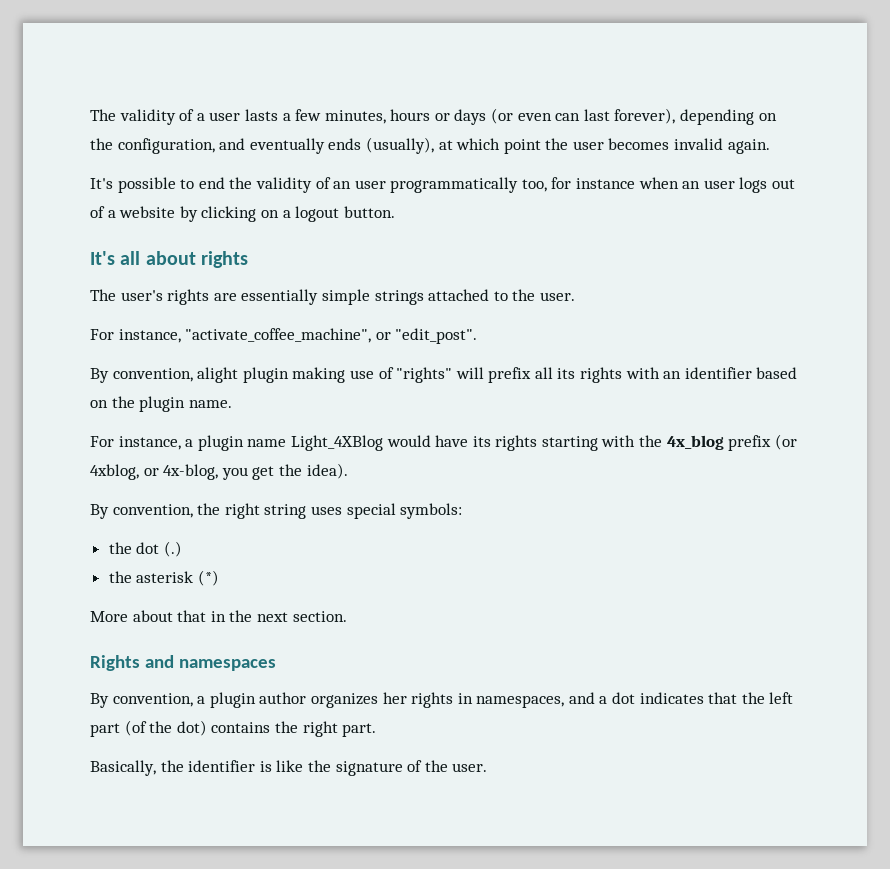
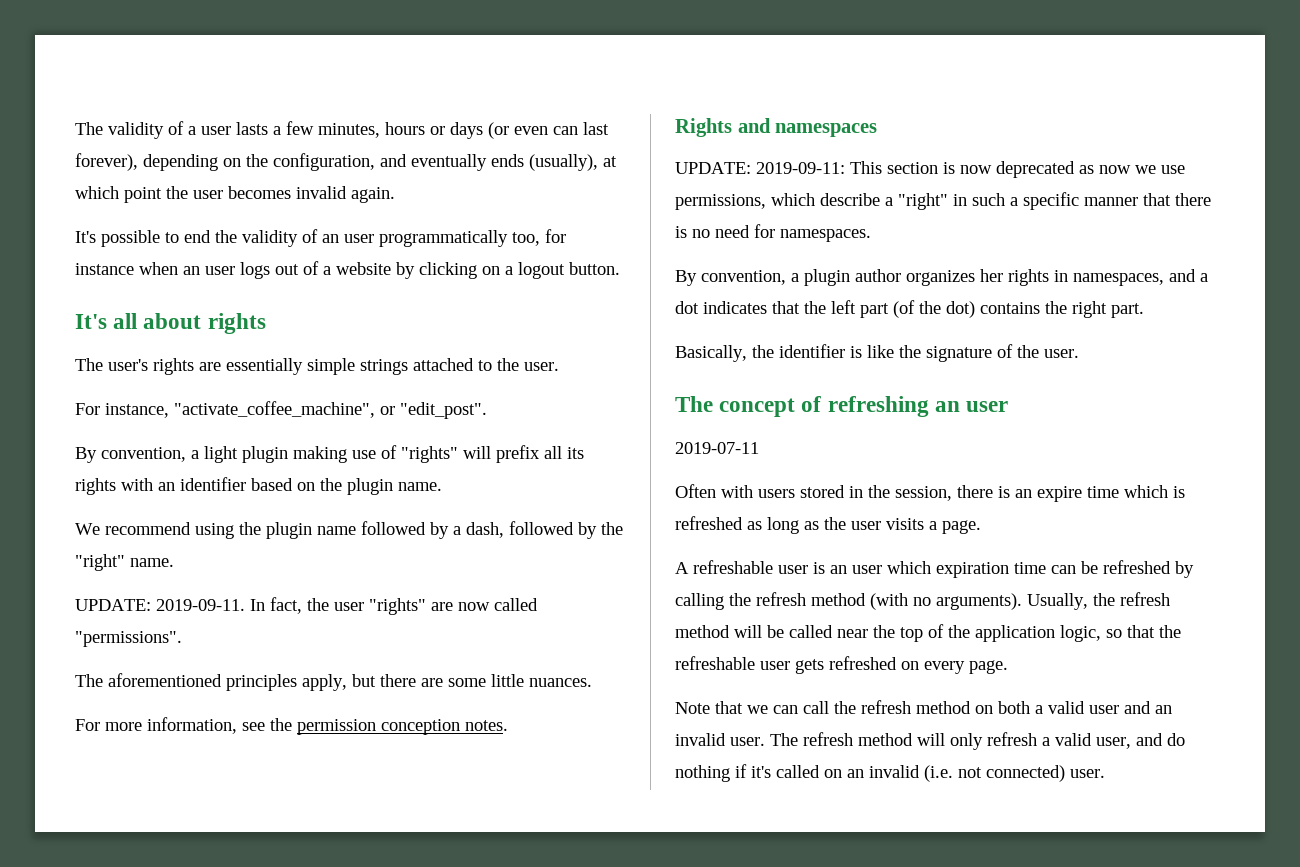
[197,367,239,383] alight -> [191,446,238,463] a light
[90,434,797,451] [90,463,348,480] [90,503,463,519] [108,541,182,557] [108,570,219,586] [90,610,347,622] [90,655,276,671] For instance, a plugin name Light_4XBlog would have its rights starting with the 4x_blog prefix (or 4xblog, or 4x-blog, you get the idea). // By convention, the right string uses special symbols: // the dot (.) // the asterisk (*) // More about that in the next section. // Rights and namespaces -> [75,521,623,539] [75,554,174,571] [75,597,538,615] [75,631,182,647] [75,673,592,691] [75,717,508,735] [675,118,878,137] [675,161,1185,178] [675,192,1211,210] [675,224,871,242] We recommend using the plugin name followed by a dash, followed by the "right" name. // UPDATE: 2019-09-11. In fact, the user "rights" are now called "permissions". // The aforementioned principles apply, but there are some little nuances. // For more information, see the permission conception notes. // Rights and namespaces // UPDATE: 2019-09-11: This section is now deprecated as now we use permissions, which describe a "right" in such a specific manner that there is no need for namespaces.
(488, 767) none -> [675,396,1009,417] [675,442,759,454] [675,484,1185,502] [675,516,981,534] [675,560,1194,578] [675,592,1170,610] [675,624,1181,642] [675,656,1008,674] [675,700,1172,714] [675,732,1185,750] [675,764,1105,782] // The concept of refreshing an user // 2019-07-11 // Often with users stored in the session, there is an expire time which is refreshed as long as the user visits a page. // A refreshable user is an user which expiration time can be refreshed by calling the refresh method (with no arguments). Usually, the refresh method will be called near the top of the application logic, so that the refreshable user gets refreshed on every page. // Note that we can call the refresh method on both a valid user and an invalid user. The refresh method will only refresh a valid user, and do nothing if it's called on an invalid (i.e. not connected) user.

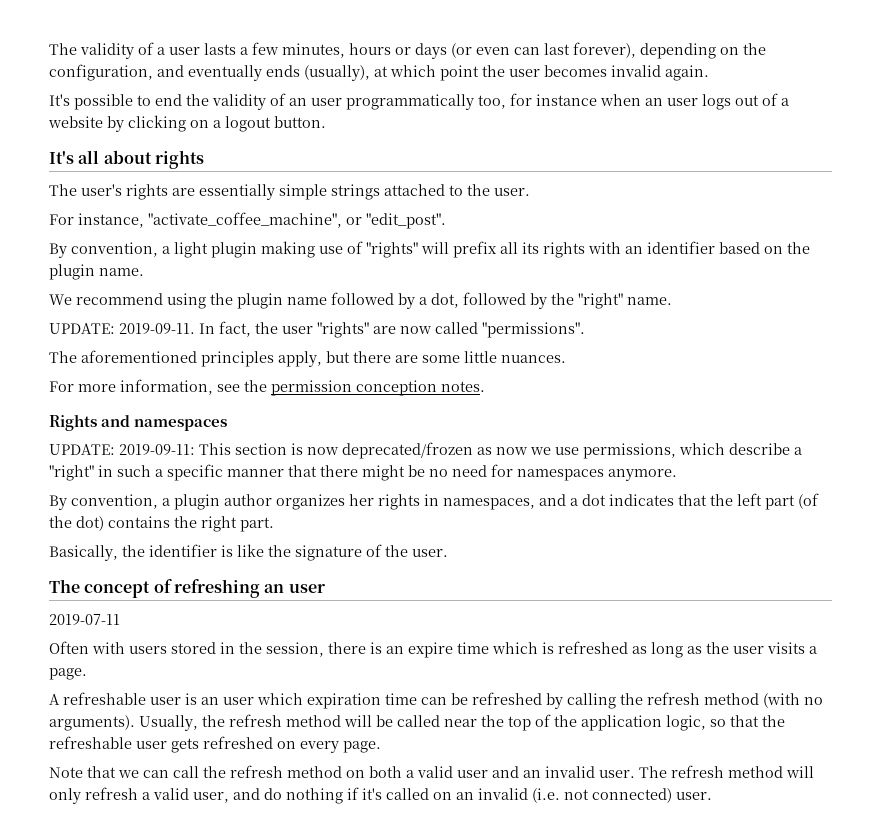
[466,522,504,538] dash, -> [431,293,459,308] dot,
[996,161,1075,178] deprecated -> [342,442,473,459] deprecated/frozen
[675,226,687,238] is -> [362,465,425,481] might be
[780,229,871,242] namespaces. -> [517,469,677,481] namespaces anymore.

